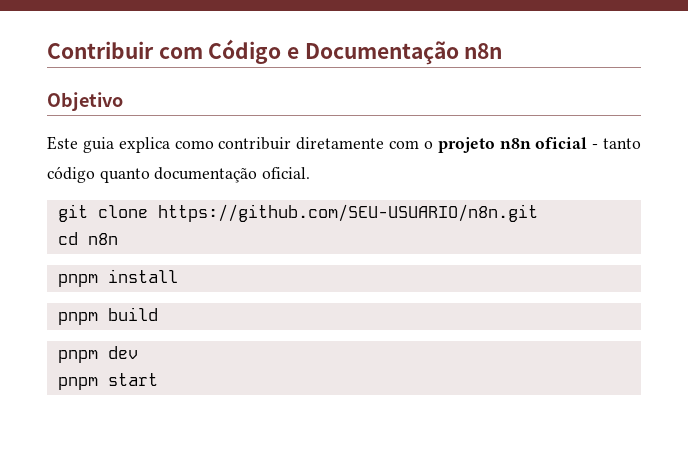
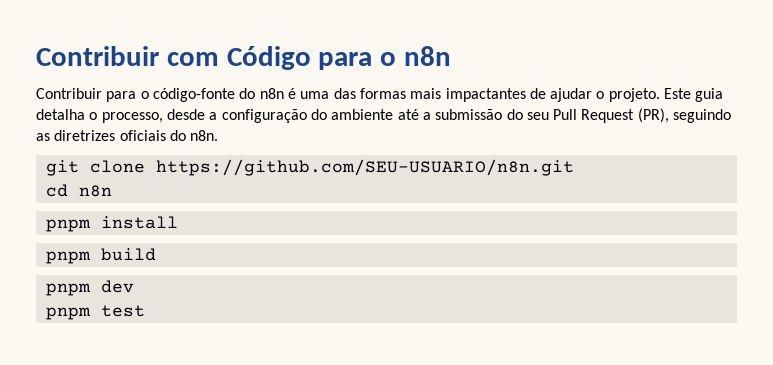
[287,41,503,65] [47,92,123,111] [47,136,641,153] [47,166,311,183] e Documentação n8n // Objetivo // Este guia explica como contribuir diretamente com o projeto n8n oficial - tanto código quanto documentação oficial. -> [318,46,452,70] [36,88,724,102] [36,108,732,123] [36,130,219,141] para o n8n // Contribuir para o código-fonte do n8n é uma das formas mais impactantes de ajudar o projeto. Este guia detalha o processo, desde a configuração do ambiente até a submissão do seu Pull Request (PR), seguindo as diretrizes oficiais do n8n.
[107,373,158,386] start -> [100,305,145,317] test

